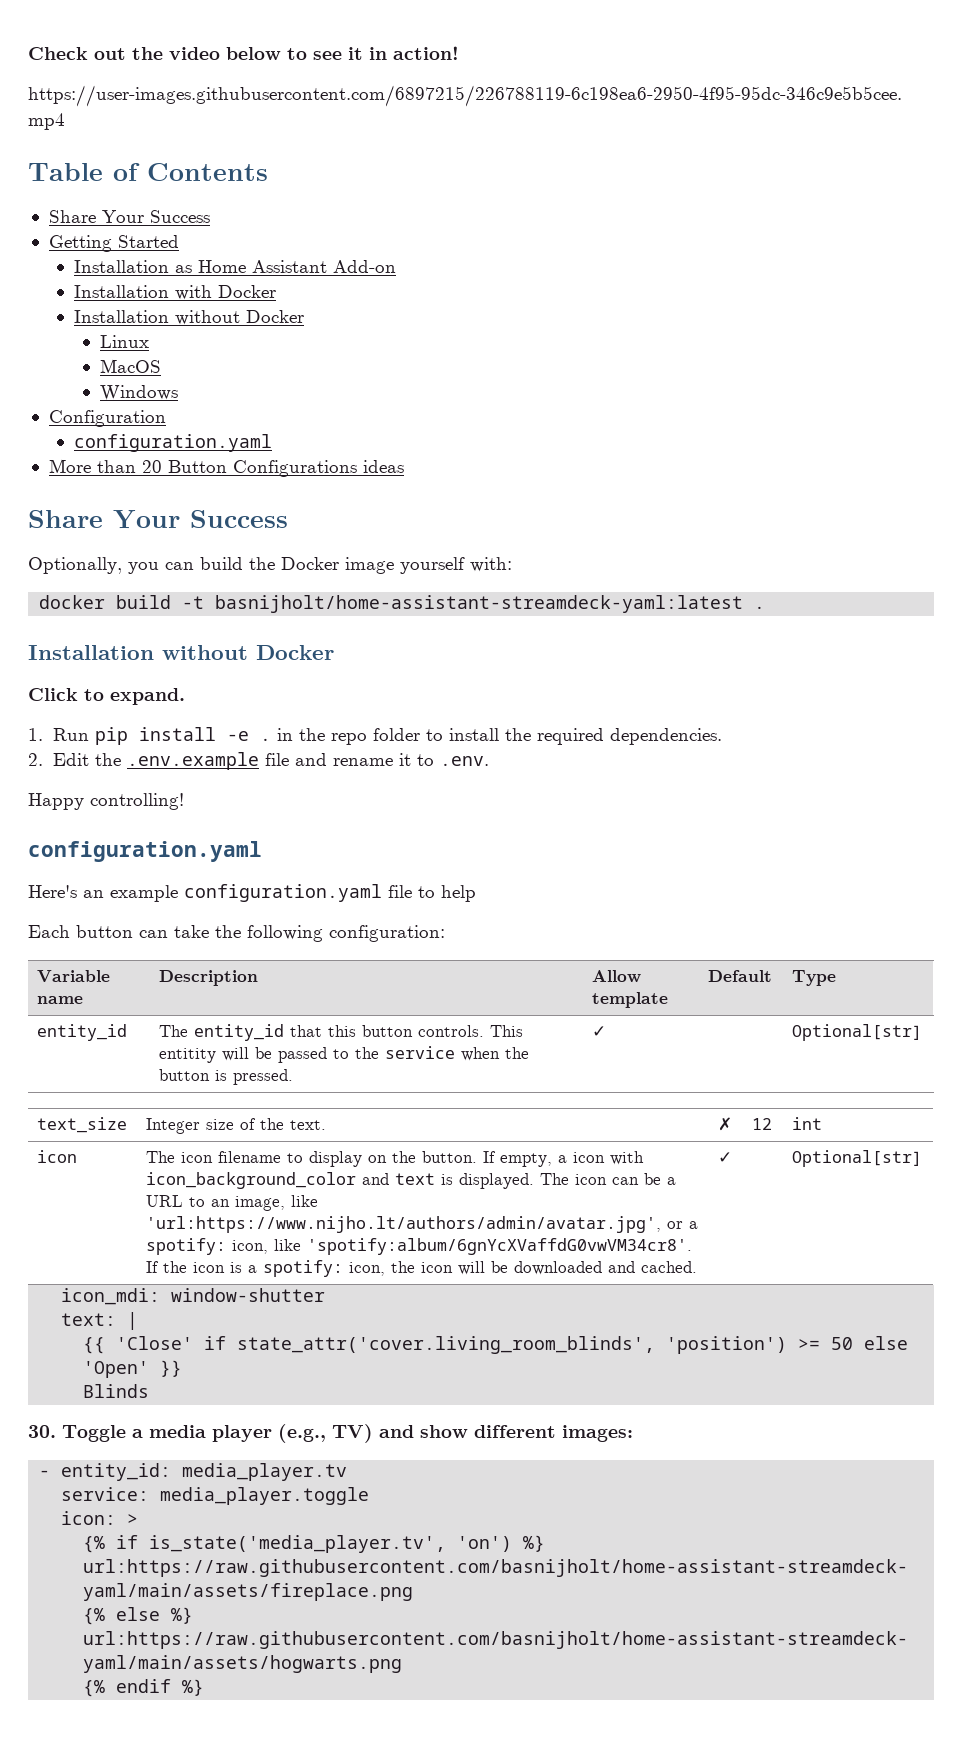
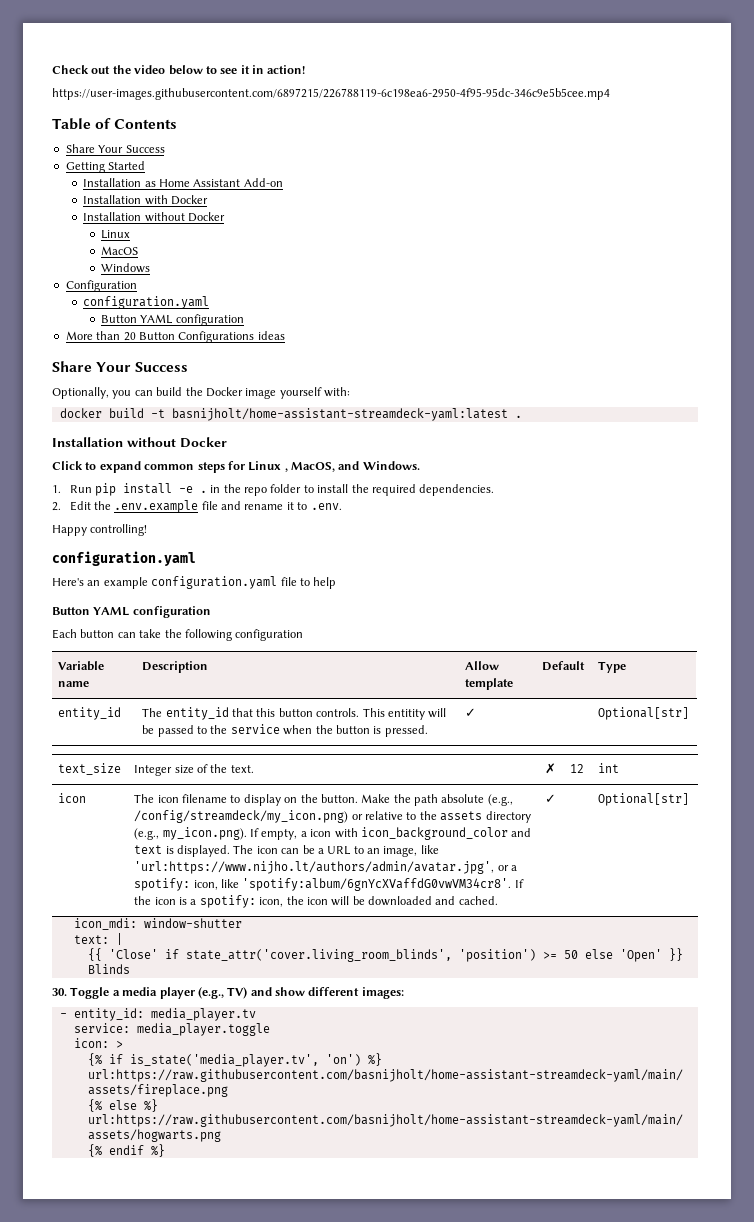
(273, 443) none -> [100,314,244,326] // Button YAML configuration
[110,688,185,705] expand. -> [99,461,420,473] expand common steps for Linux , MacOS, and Windows.
(476, 893) none -> [52,606,211,618] // Button YAML configuration
[329,925,445,942] configuration: -> [235,629,304,641] configuration
(478, 1157) none -> [361,794,513,806] [134,810,531,823] [134,827,247,840] Make the path absolute (e.g., /config/streamdeck/my_icon.png) or relative to the assets directory (e.g., my_icon.png).

